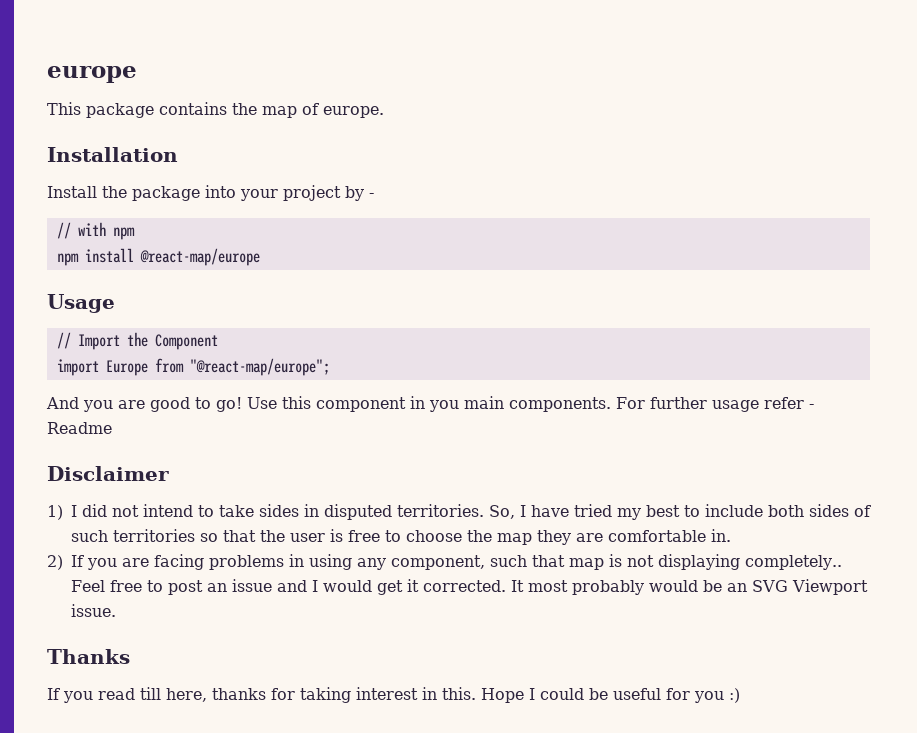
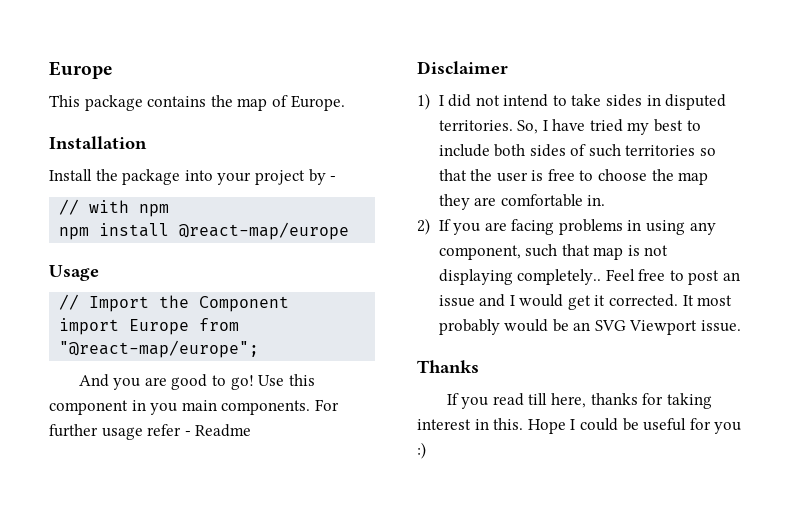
[47,66,137,83] europe -> [49,61,113,79] Europe
[323,106,384,118] europe. -> [290,95,345,111] Europe.

